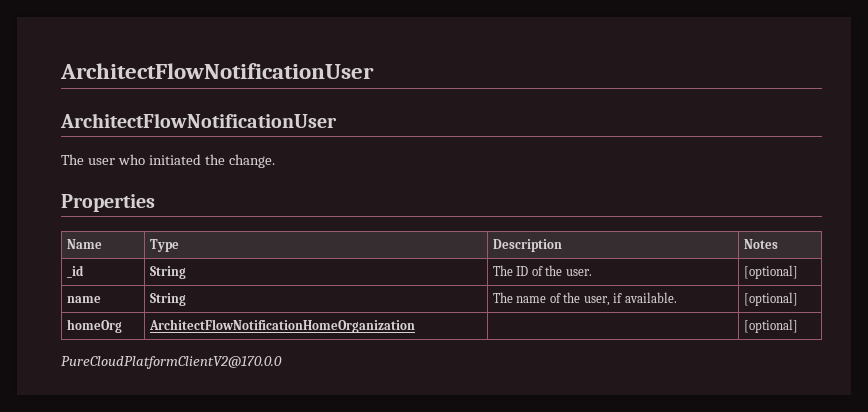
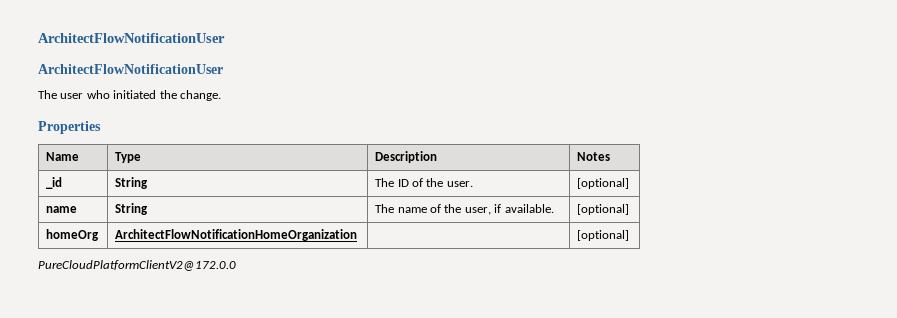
[61,356,282,369] PureCloudPlatformClientV2@170.0.0 -> [38,260,236,271] PureCloudPlatformClientV2@172.0.0

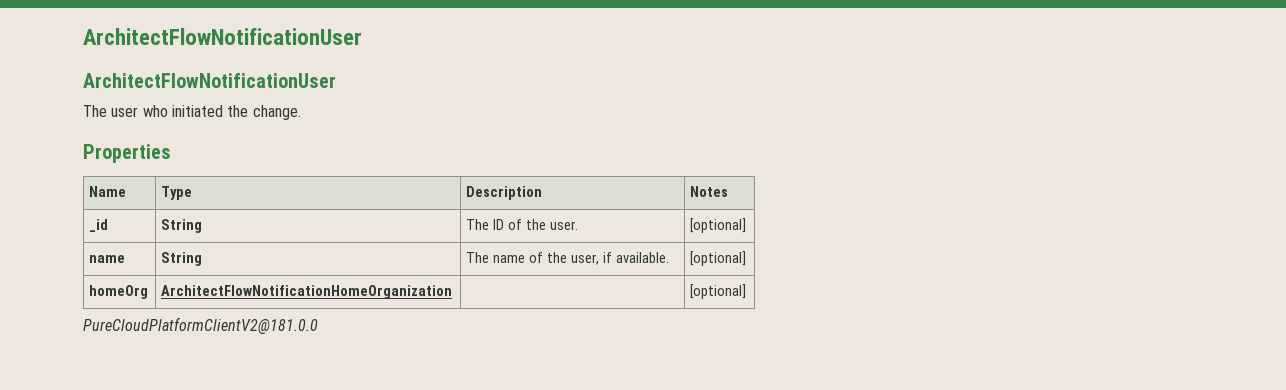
[38,260,236,271] PureCloudPlatformClientV2@172.0.0 -> [83,317,318,334] PureCloudPlatformClientV2@181.0.0

